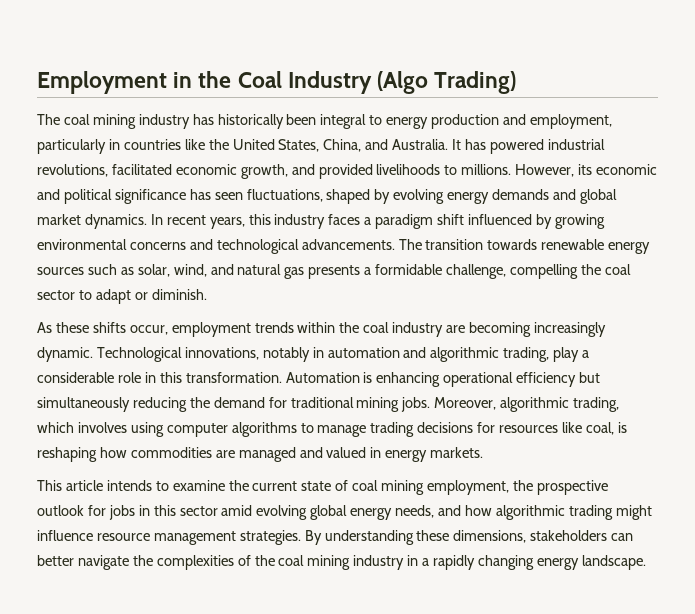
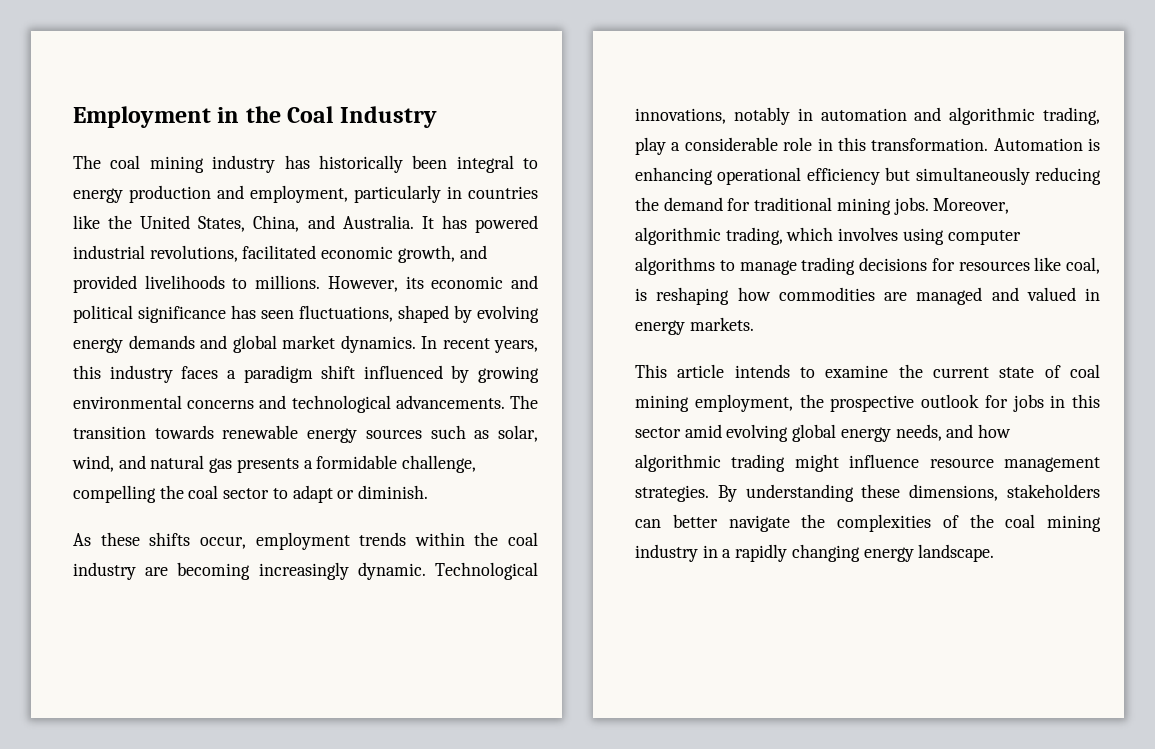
[377,71,517,94] (Algo Trading) -> (437, 117) none

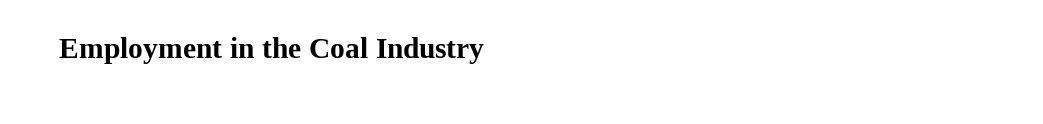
[73,155,538,173] [73,185,538,203] [73,215,538,233] [73,245,487,263] [73,275,538,293] [73,305,539,323] [73,335,538,353] [73,365,539,383] [73,395,538,413] [73,425,538,443] [72,455,477,473] [73,485,429,503] [73,532,538,550] [73,562,538,580] [635,107,1100,125] [635,137,1100,155] [635,167,1101,185] [635,197,1010,215] [635,227,1021,245] [635,257,1100,275] [635,287,1100,305] [635,317,754,335] [635,364,1100,378] [635,394,1100,412] [635,424,1012,442] [635,454,1100,472] [635,484,1100,502] [635,514,1101,532] [635,544,995,562] // The coal mining industry has historically been integral to energy production and employment, particularly in countries like the United States, China, and Australia. It has powered industrial revolutions, facilitated economic growth, and provided livelihoods to millions. However, its economic and political significance has seen fluctuations, shaped by evolving energy demands and global market dynamics. In recent years, this industry faces a paradigm shift influenced by growing environmental concerns and technological advancements. The transition towards renewable energy sources such as solar, wind, and natural gas presents a formidable challenge, compelling the coal sector to adapt or diminish. // As these shifts occur, employment trends within the coal industry are becoming increasingly dynamic. Technological innovations, notably in automation and algorithmic trading, play a considerable role in this transformation. Automation is enhancing operational efficiency but simultaneously reducing the demand for traditional mining jobs. Moreover, algorithmic trading, which involves using computer algorithms to manage trading decisions for resources like coal, is reshaping how commodities are managed and valued in energy markets. // This article intends to examine the current state of coal mining employment, the prospective outlook for jobs in this sector amid evolving global energy needs, and how algorithmic trading might influence resource management strategies. By understanding these dimensions, stakeholders can better navigate the complexities of the coal mining industry in a rapidly changing energy landscape. -> (484, 50) none

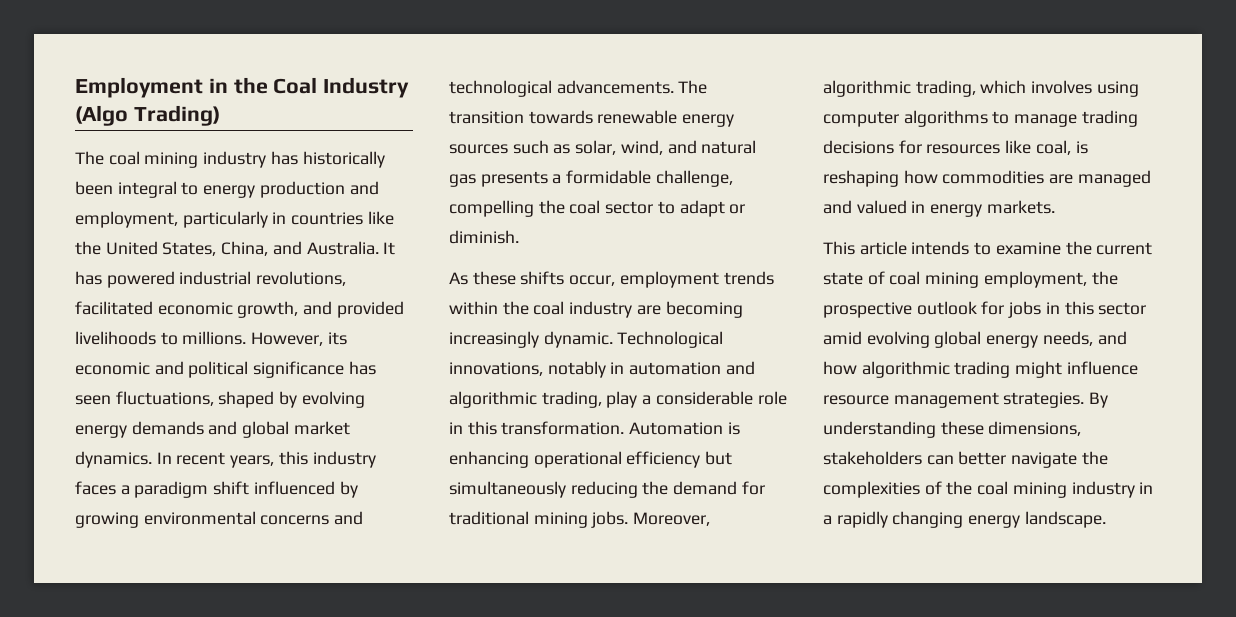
(484, 50) none -> [75,105,220,126] [75,151,385,168] [75,181,379,198] [75,211,394,228] [75,241,396,256] [75,271,347,288] [75,301,404,318] [75,331,347,346] [75,361,376,378] [75,391,365,408] [75,421,350,438] [75,451,376,468] [75,481,358,498] [75,511,364,528] [449,80,708,97] [449,110,735,127] [449,140,757,155] [449,170,733,187] [449,200,746,217] [449,230,519,244] [449,271,774,288] [449,301,743,318] [449,331,724,348] [449,361,755,378] [449,391,787,408] [449,421,740,435] [449,451,733,468] [449,481,765,498] [449,511,711,528] [823,80,1139,97] [823,110,1138,127] [823,140,1088,155] [823,170,1151,187] [823,200,1055,217] [823,241,1153,255] [823,271,1118,288] [823,301,1147,318] [823,331,1127,348] [823,361,1138,378] [823,392,1109,408] [823,421,1082,438] [823,451,1108,468] [823,481,1154,498] [823,511,1106,528] (Algo Trading) // The coal mining industry has historically been integral to energy production and employment, particularly in countries like the United States, China, and Australia. It has powered industrial revolutions, facilitated economic growth, and provided livelihoods to millions. However, its economic and political significance has seen fluctuations, shaped by evolving energy demands and global market dynamics. In recent years, this industry faces a paradigm shift influenced by growing environmental concerns and technological advancements. The transition towards renewable energy sources such as solar, wind, and natural gas presents a formidable challenge, compelling the coal sector to adapt or diminish. // As these shifts occur, employment trends within the coal industry are becoming increasingly dynamic. Technological innovations, notably in automation and algorithmic trading, play a considerable role in this transformation. Automation is enhancing operational efficiency but simultaneously reducing the demand for traditional mining jobs. Moreover, algorithmic trading, which involves using computer algorithms to manage trading decisions for resources like coal, is reshaping how commodities are managed and valued in energy markets. // This article intends to examine the current state of coal mining employment, the prospective outlook for jobs in this sector amid evolving global energy needs, and how algorithmic trading might influence resource management strategies. By understanding these dimensions, stakeholders can better navigate the complexities of the coal mining industry in a rapidly changing energy landscape.

